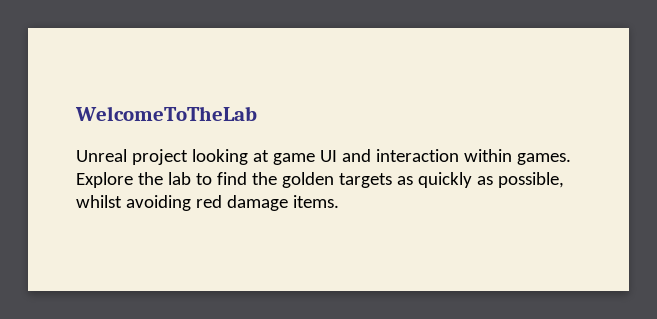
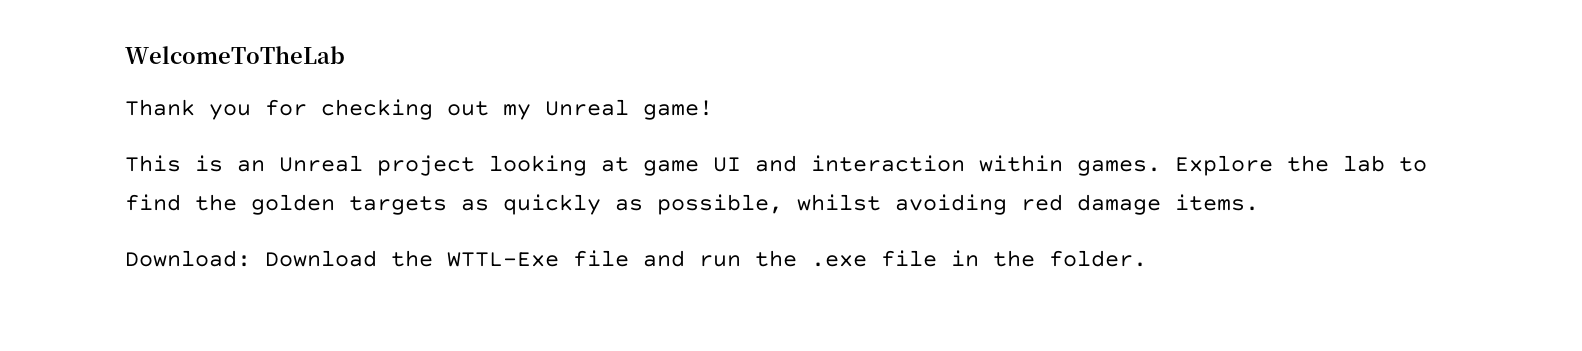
(257, 113) none -> [125,99,713,120] [125,155,265,172] Thank you for checking out my Unreal game! // This is an
(339, 201) none -> [125,250,1147,267] // Download: Download the WTTL-Exe file and run the .exe file in the folder.

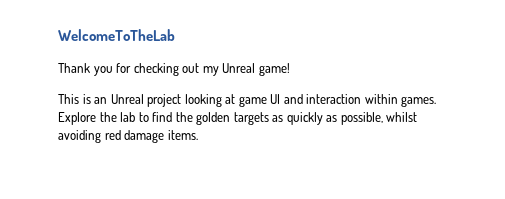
[125,250,1147,267] // Download: Download the WTTL-Exe file and run the .exe file in the folder. -> (198, 135) none

